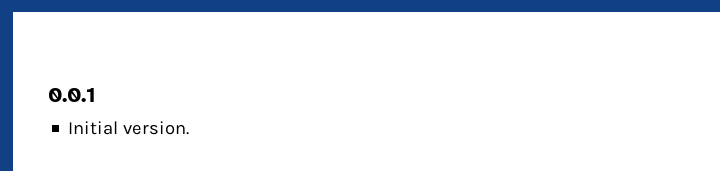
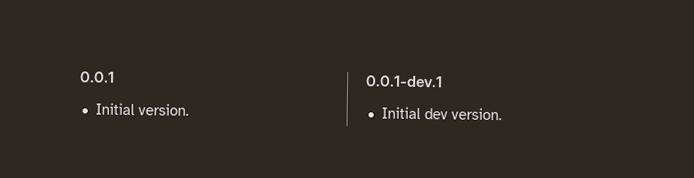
(190, 128) none -> [366,75,443,88] [380,106,502,121] // 0.0.1-dev.1 // Initial dev version.

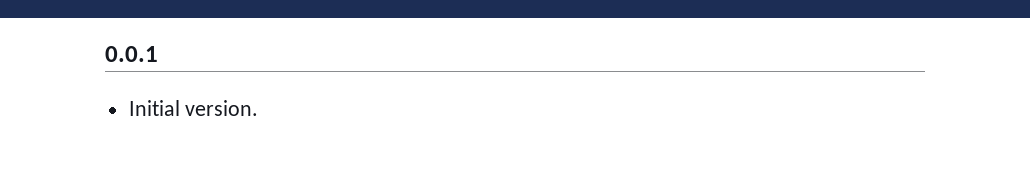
[366,75,443,88] [380,106,502,121] // 0.0.1-dev.1 // Initial dev version. -> (259, 108) none

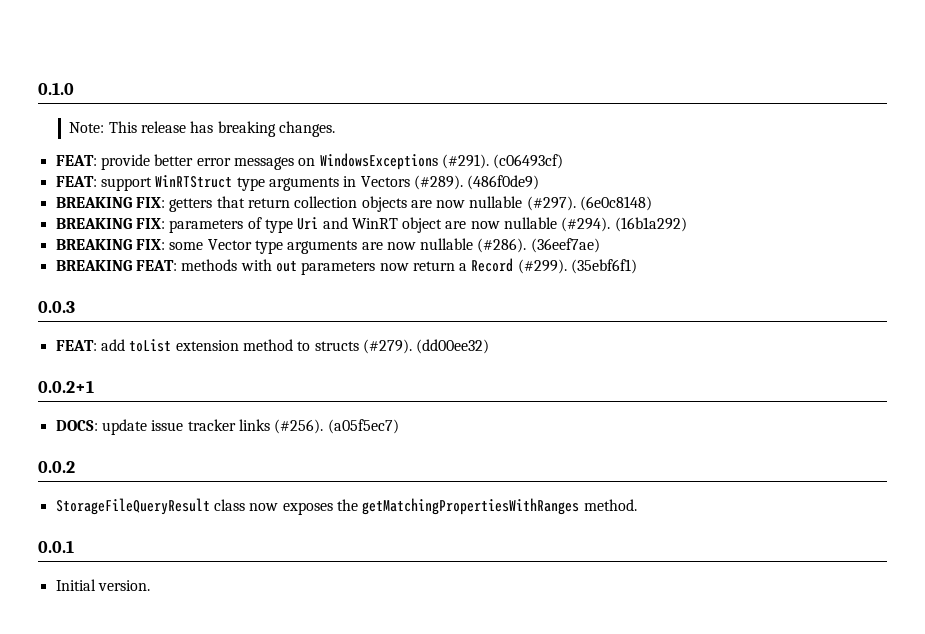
(105, 54) none -> [38,82,74,95] [69,121,335,137] [55,153,564,170] [55,175,540,191] [55,196,653,212] [55,217,687,233] [55,238,600,254] [55,258,638,275] [38,301,75,313] [55,339,490,354] [38,380,94,393] [55,419,399,435] [38,461,75,473] [55,498,637,515] 0.1.0 // Note: This release has breaking changes. // FEAT: provide better error messages on WindowsExceptions (#291). (c06493cf) // FEAT: support WinRTStruct type arguments in Vectors (#289). (486f0de9) // BREAKING FIX: getters that return collection objects are now nullable (#297). (6e0c8148) // BREAKING FIX: parameters of type Uri and WinRT object are now nullable (#294). (16b1a292) // BREAKING FIX: some Vector type arguments are now nullable (#286). (36eef7ae) // BREAKING FEAT: methods with out parameters now return a Record (#299). (35ebf6f1) // 0.0.3 // FEAT: add toList extension method to structs (#279). (dd00ee32) // 0.0.2+1 // DOCS: update issue tracker links (#256). (a05f5ec7) // 0.0.2 // StorageFileQueryResult class now exposes the getMatchingPropertiesWithRanges method. //

